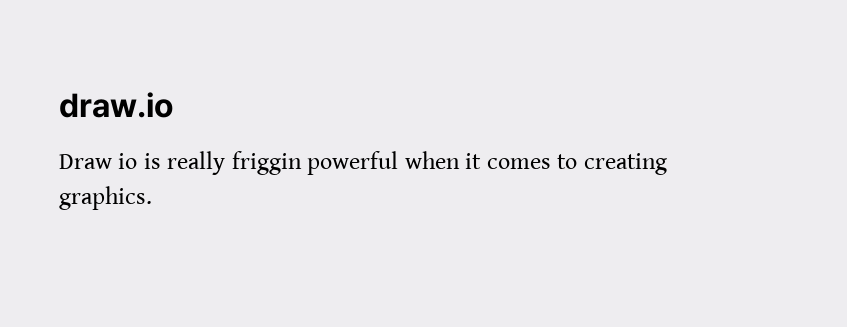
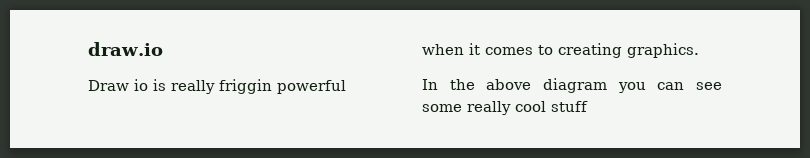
(152, 198) none -> [422,78,722,93] [422,101,588,115] // In the above diagram you can see some really cool stuff

